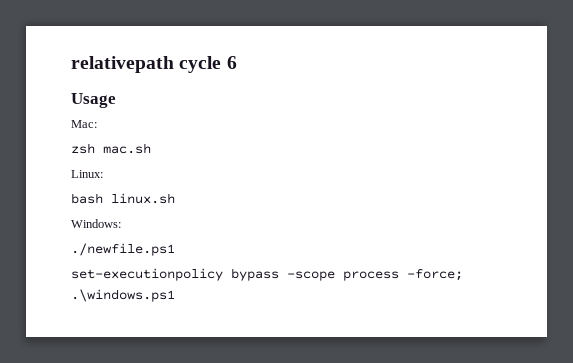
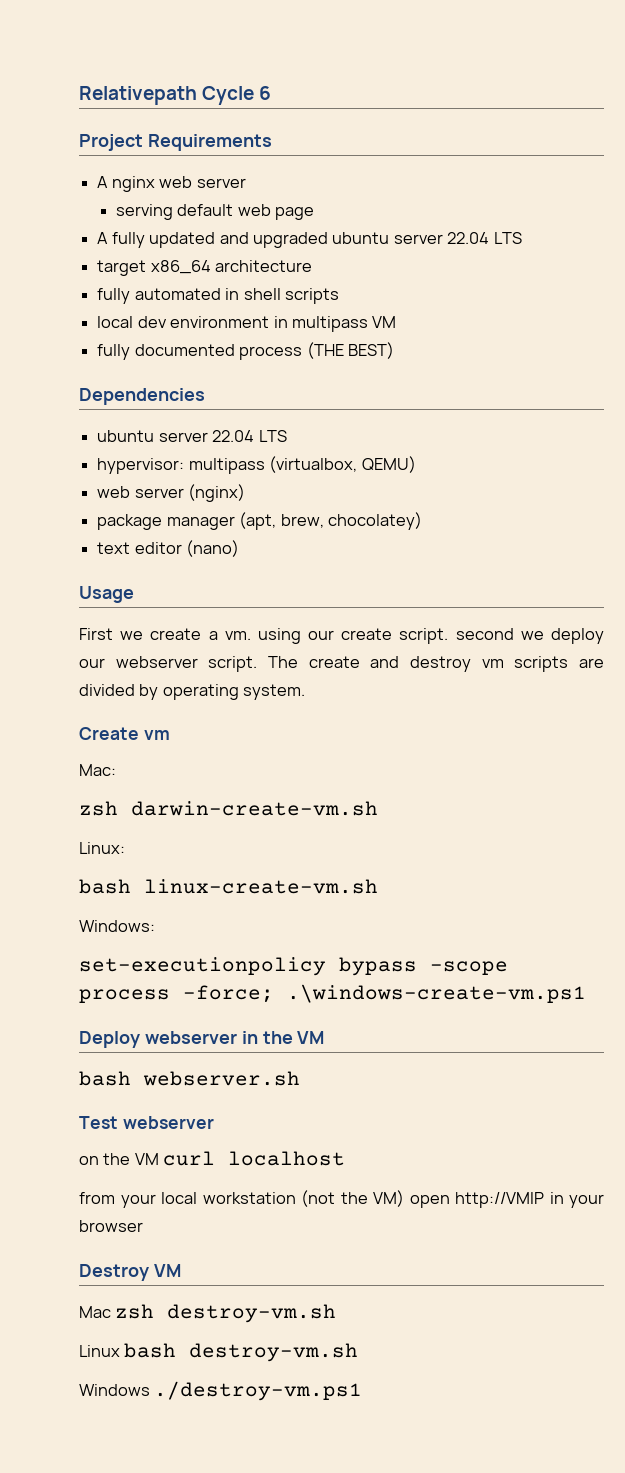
[71,56,222,73] relativepath cycle -> [79,86,255,105] Relativepath Cycle
[71,93,116,108] Usage -> [79,134,272,151] [97,176,246,192] [115,204,315,220] [97,232,522,248] [97,260,313,276] [97,288,339,304] [97,316,397,332] [97,342,394,360] [79,388,205,405] [97,430,287,442] [97,456,416,474] [97,484,246,502] [97,512,422,530] [97,540,240,557] [79,586,134,603] [79,628,604,644] [79,656,604,672] [79,684,306,700] [79,727,170,740] Project Requirements // A nginx web server // serving default web page // A fully updated and upgraded ubuntu server 22.04 LTS // target x86_64 architecture // fully automated in shell scripts // local dev environment in multipass VM // fully documented process (THE BEST) // Dependencies // ubuntu server 22.04 LTS // hypervisor: multipass (virtualbox, QEMU) // web server (nginx) // package manager (apt, brew, chocolatey) // text editor (nano) // Usage // First we create a vm. using our create script. second we deploy our webserver script. The create and destroy vm scripts are divided by operating system. // Create vm
[103,143,151,154] mac.sh -> [131,801,378,816] darwin-create-vm.sh
[111,193,175,204] linux.sh -> [144,879,378,894] linux-create-vm.sh
[71,243,175,256] // ./newfile.ps1 -> (155, 926) none
[71,289,175,302] .\windows.ps1 -> [287,984,586,1003] [79,1031,325,1048] [79,1071,300,1086] [79,1116,214,1129] [79,1151,346,1166] [79,1190,604,1208] [79,1220,143,1232] [79,1264,181,1281] [79,1304,337,1323] [79,1343,359,1362] [79,1381,363,1401] .\windows-create-vm.ps1 // Deploy webserver in the VM // bash webserver.sh // Test webserver // on the VM curl localhost // from your local workstation (not the VM) open http://VMIP in your browser // Destroy VM // Mac zsh destroy-vm.sh // Linux bash destroy-vm.sh // Windows ./destroy-vm.ps1

